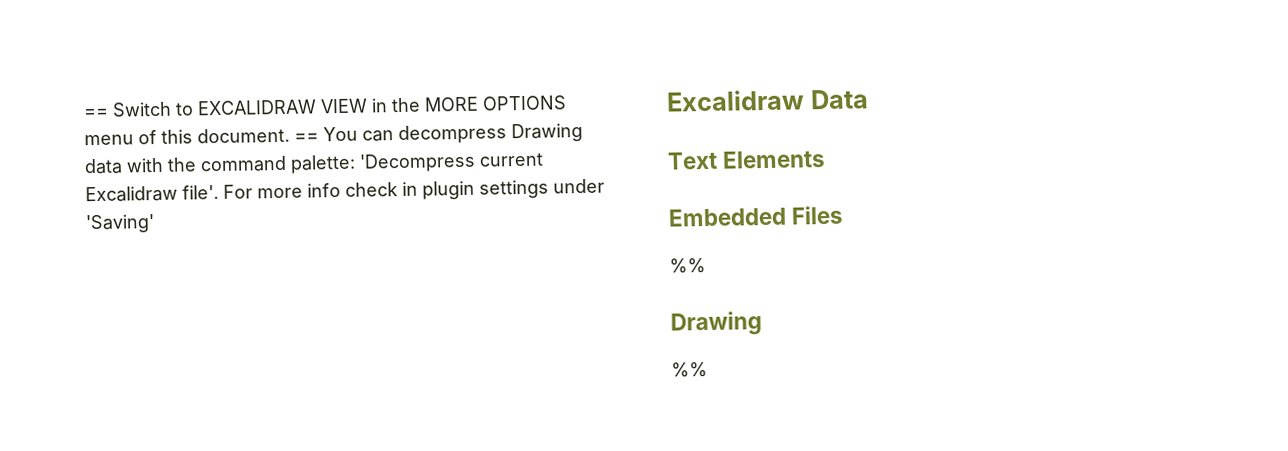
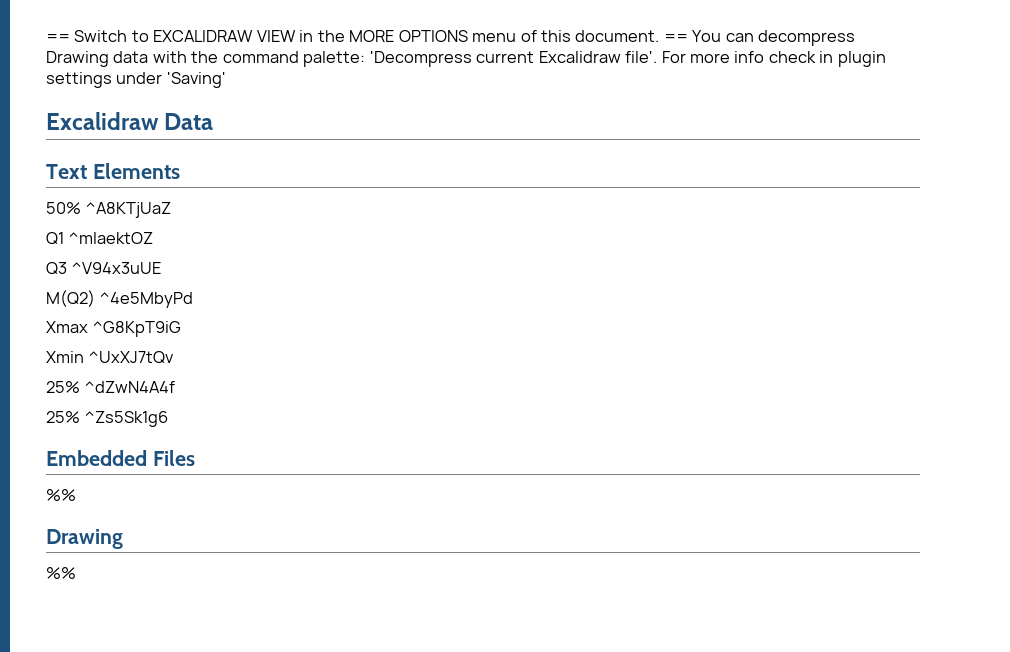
(827, 159) none -> [46,202,172,218] [46,232,154,244] [46,262,162,274] [46,290,194,308] [46,321,182,337] [46,351,175,363] [46,381,176,393] [46,411,169,427] // 50% ^A8KTjUaZ // Q1 ^mIaektOZ // Q3 ^V94x3uUE // M(Q2) ^4e5MbyPd // Xmax ^G8KpT9iG // Xmin ^UxXJ7tQv // 25% ^dZwN4A4f // 25% ^Zs5Sk1g6

